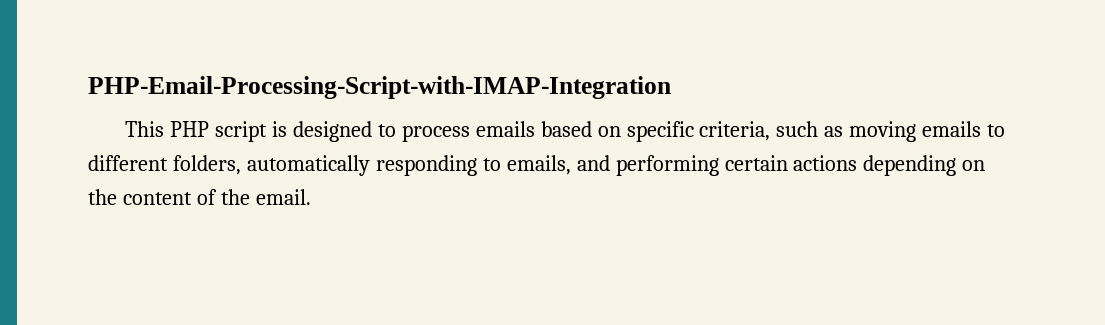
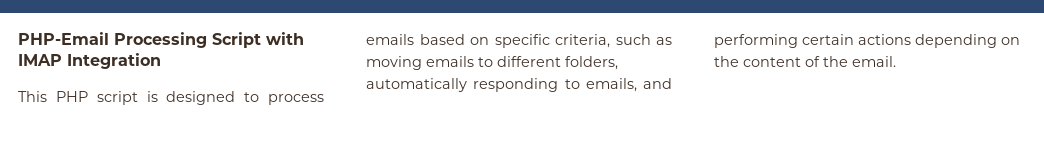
[88,76,671,99] PHP-Email-Processing-Script-with-IMAP-Integration -> [18,32,304,48] [18,53,161,69] PHP-Email Processing Script with IMAP Integration

